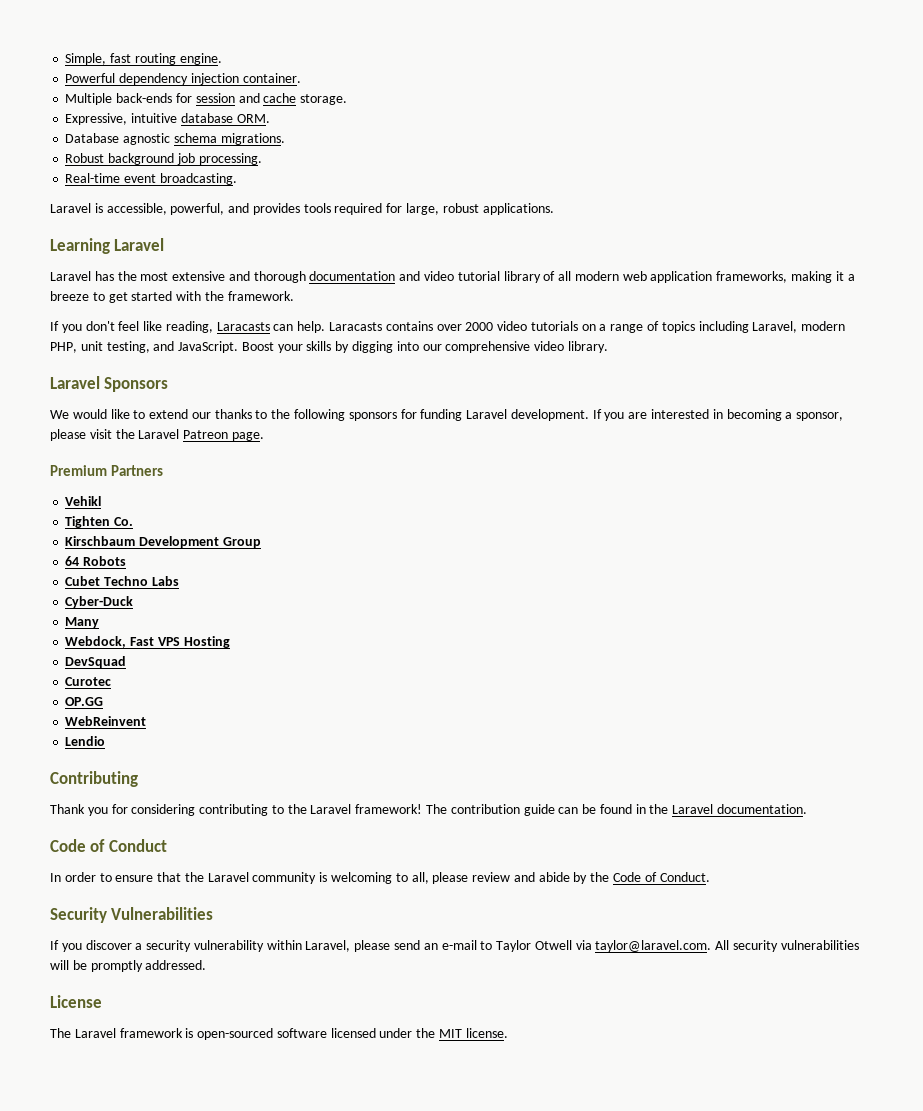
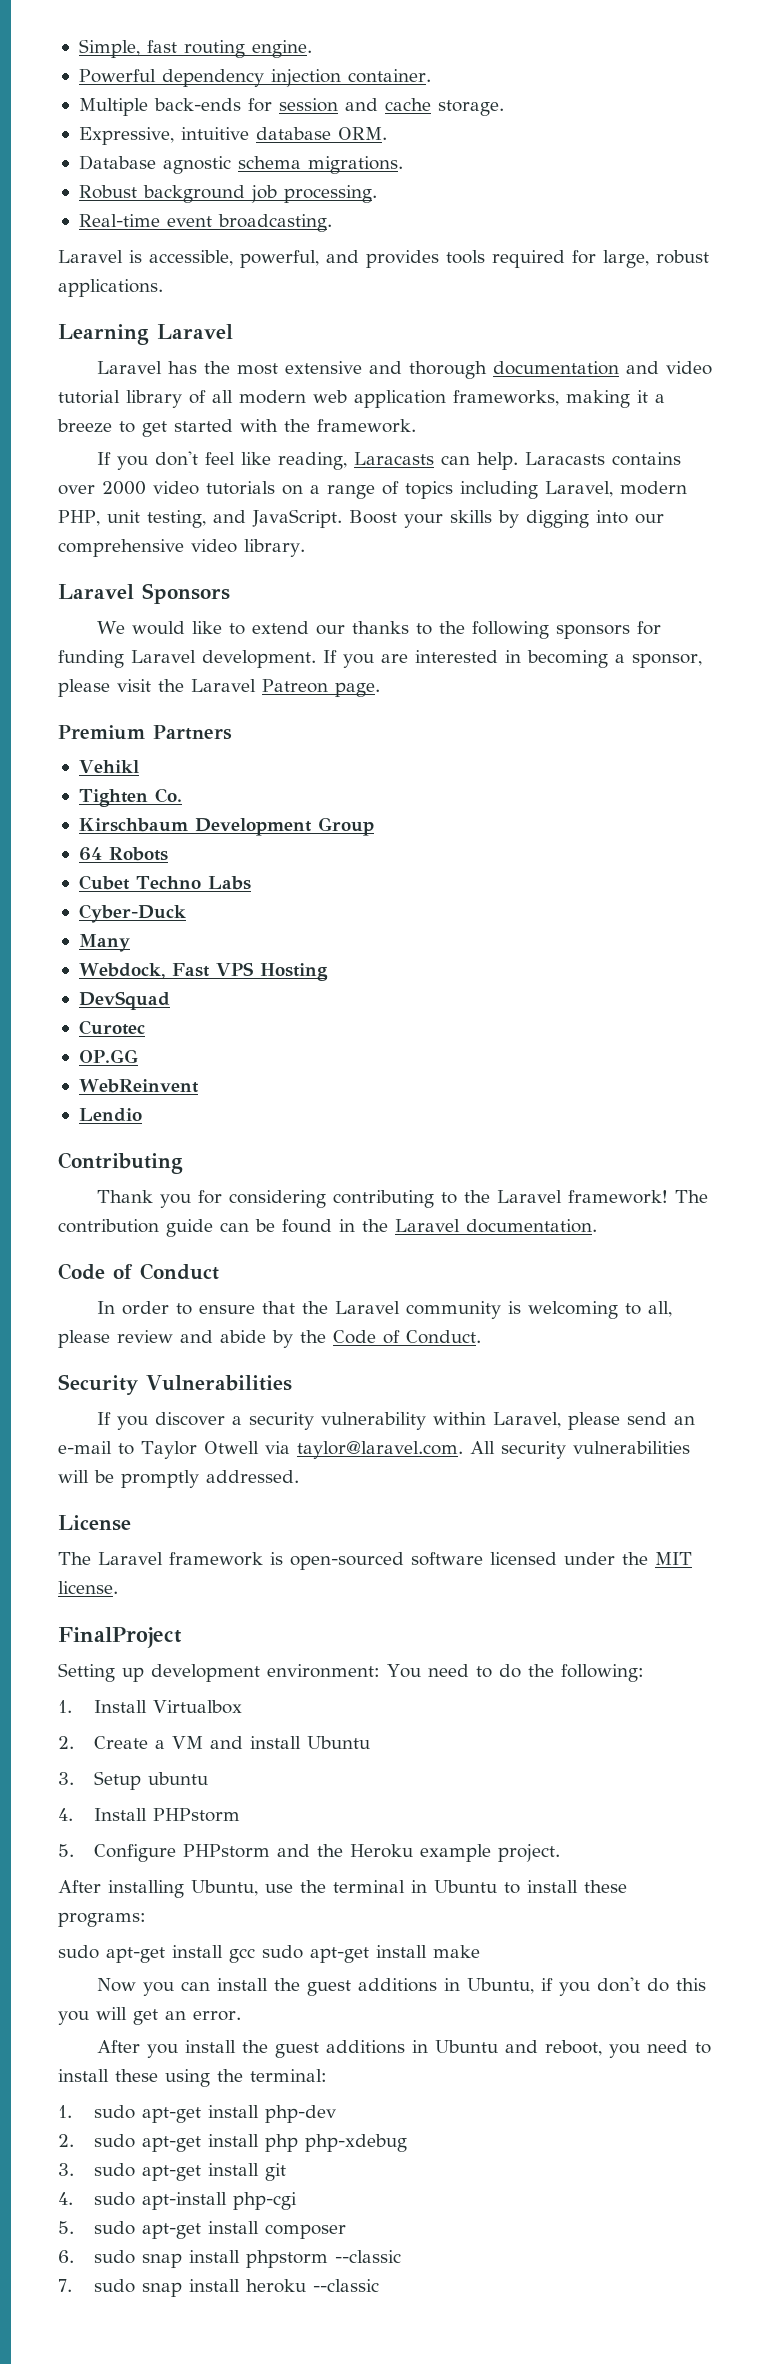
(508, 1033) none -> [58,1627,182,1648] [58,1663,644,1682] [58,1700,242,1714] [58,1736,370,1749] [58,1771,208,1790] [58,1808,240,1822] [58,1844,560,1862] [58,1880,627,1898] [58,1912,146,1927] [58,1945,480,1963] [96,1977,706,1996] [58,2007,241,2025] [96,2040,711,2058] [58,2069,327,2087] [58,2105,336,2123] [58,2134,407,2152] [58,2163,286,2181] [58,2192,297,2210] [58,2221,346,2239] [58,2250,401,2268] [58,2279,379,2297] // FinalProject // Setting up development environment: You need to do the following: // 1. Install Virtualbox // 2. Create a VM and install Ubuntu // 3. Setup ubuntu // 4. Install PHPstorm // 5. Configure PHPstorm and the Heroku example project. // After installing Ubuntu, use the terminal in Ubuntu to install these programs: // sudo apt-get install gcc sudo apt-get install make // Now you can install the guest additions in Ubuntu, if you don't do this you will get an error. // After you install the guest additions in Ubuntu and reboot, you need to install these using the terminal: // 1. sudo apt-get install php-dev // 2. sudo apt-get install php php-xdebug // 3. sudo apt-get install git // 4. sudo apt-install php-cgi // 5. sudo apt-get install composer // 6. sudo snap install phpstorm --classic // 7. sudo snap install heroku --classic

